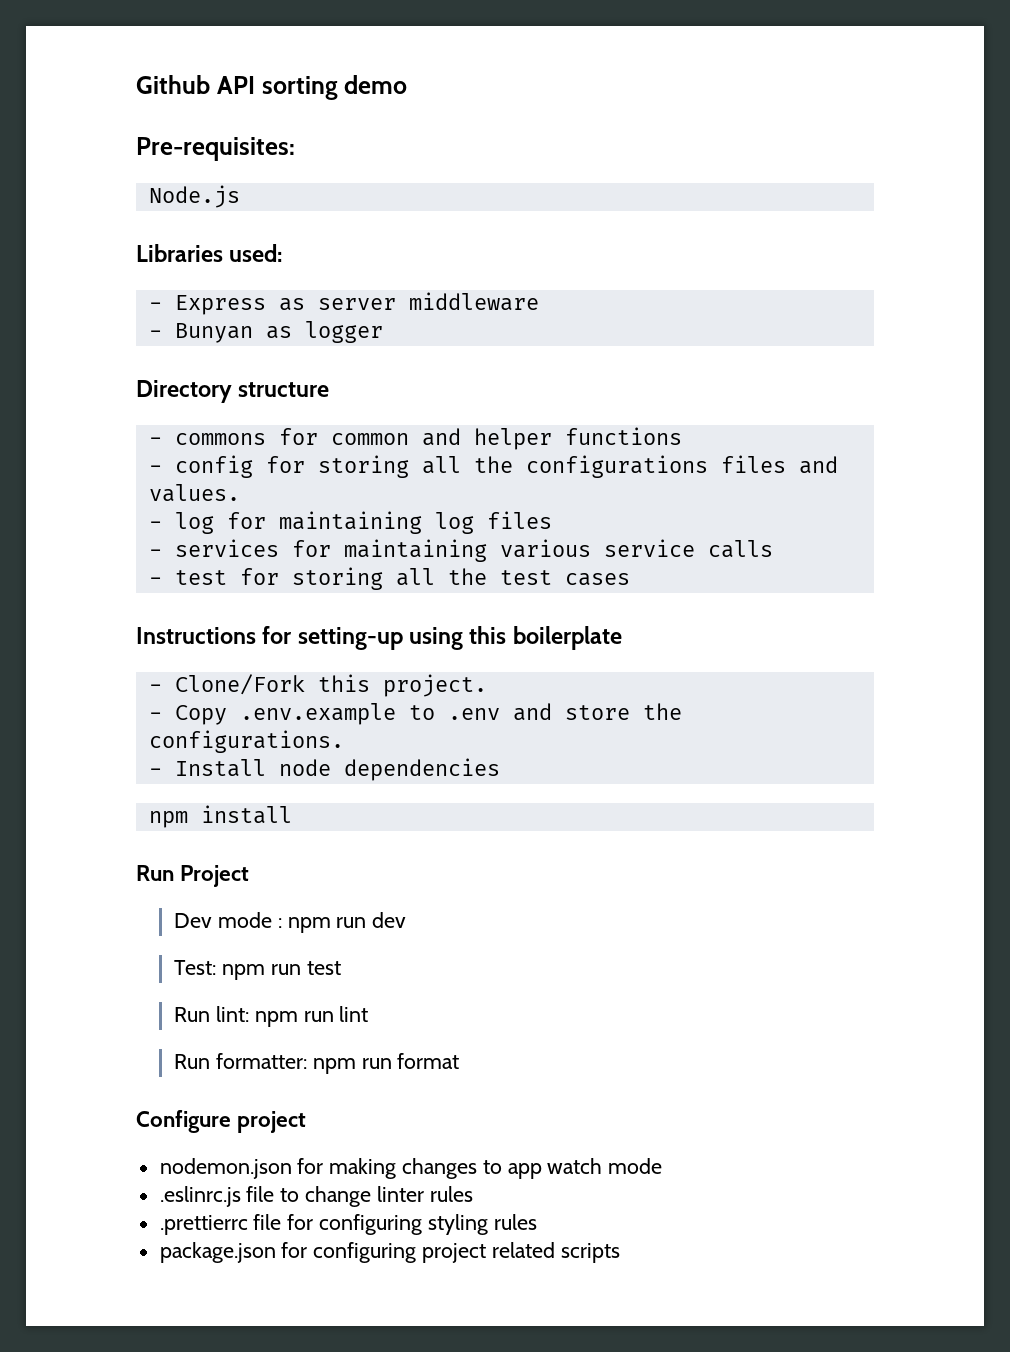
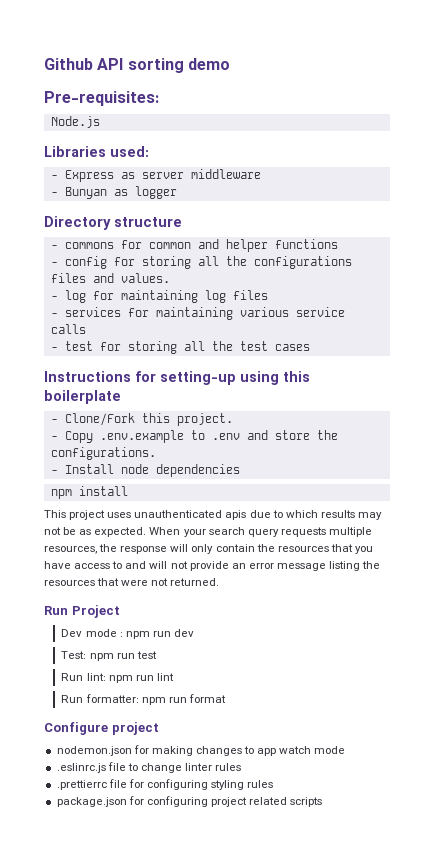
(292, 814) none -> [44,510,382,520] [44,527,372,537] [44,544,373,554] [44,561,381,571] [44,578,220,586] // This project uses unauthenticated apis due to which results may not be as expected. When your search query requests multiple resources, the response will only contain the resources that you have access to and will not provide an error message listing the resources that were not returned.

